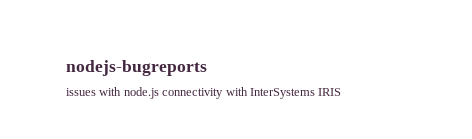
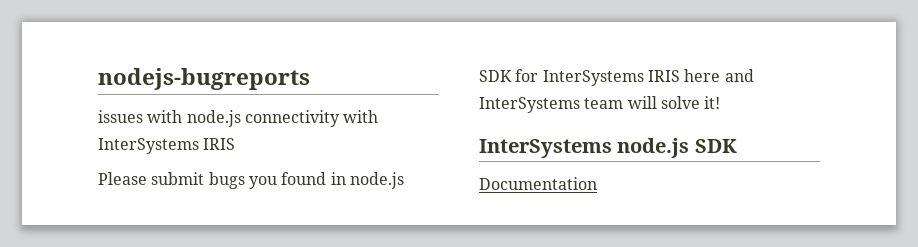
(342, 92) none -> [98,172,404,189] [479,69,754,86] [479,96,721,113] [479,138,737,158] [479,177,597,190] // Please submit bugs you found in node.js SDK for InterSystems IRIS here and InterSystems team will solve it! // InterSystems node.js SDK // Documentation

